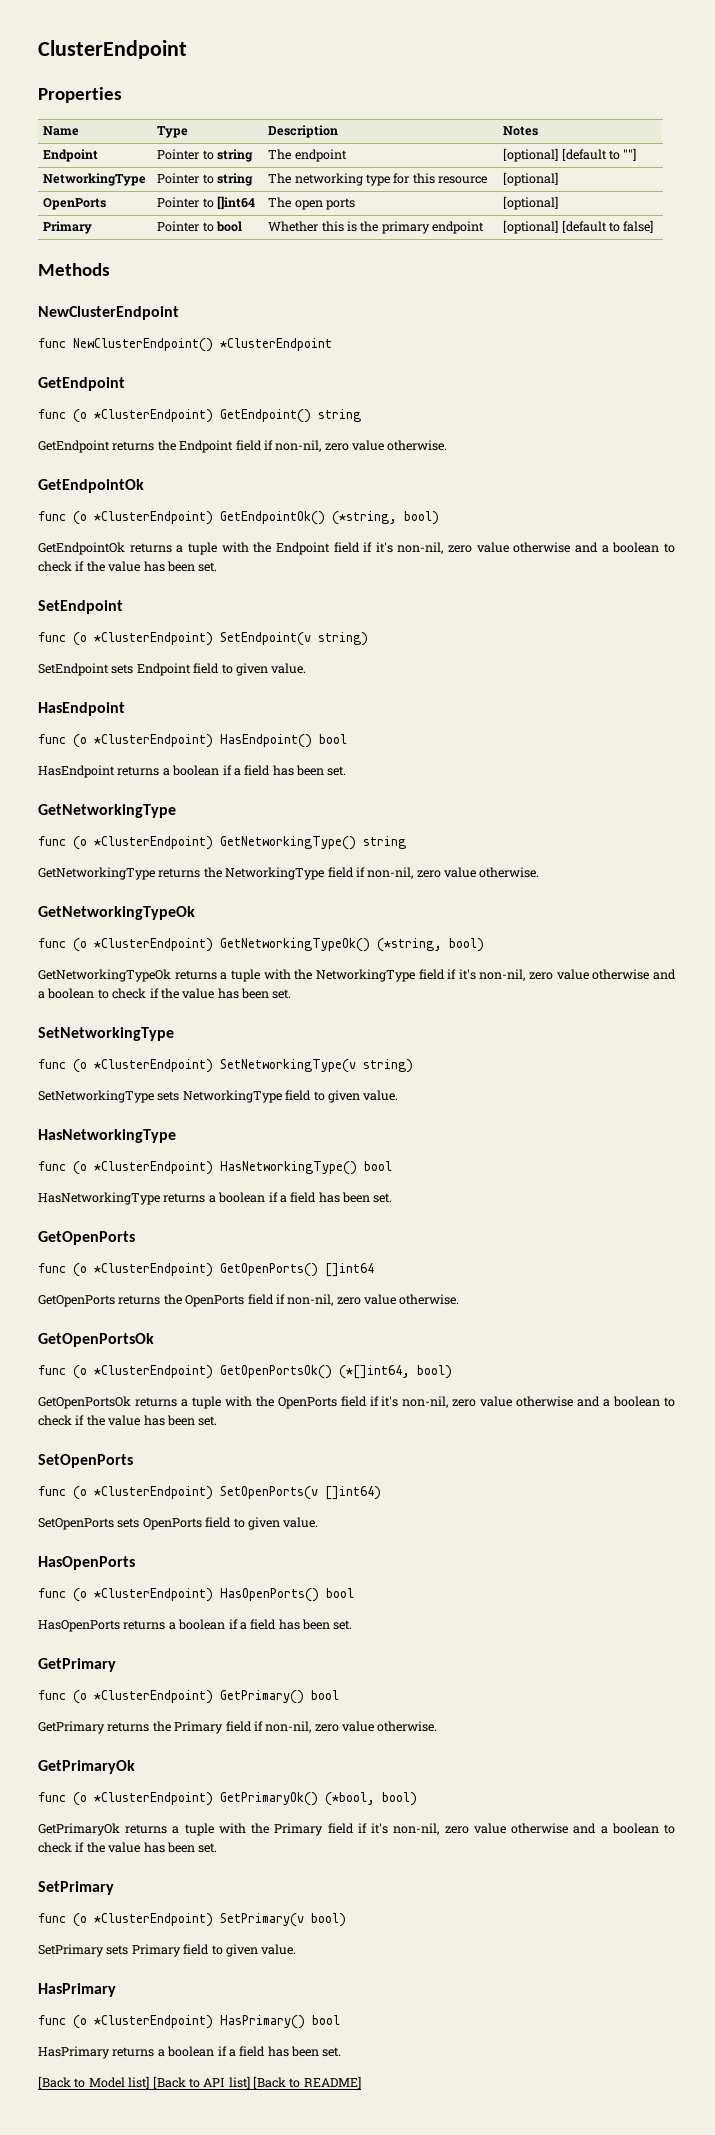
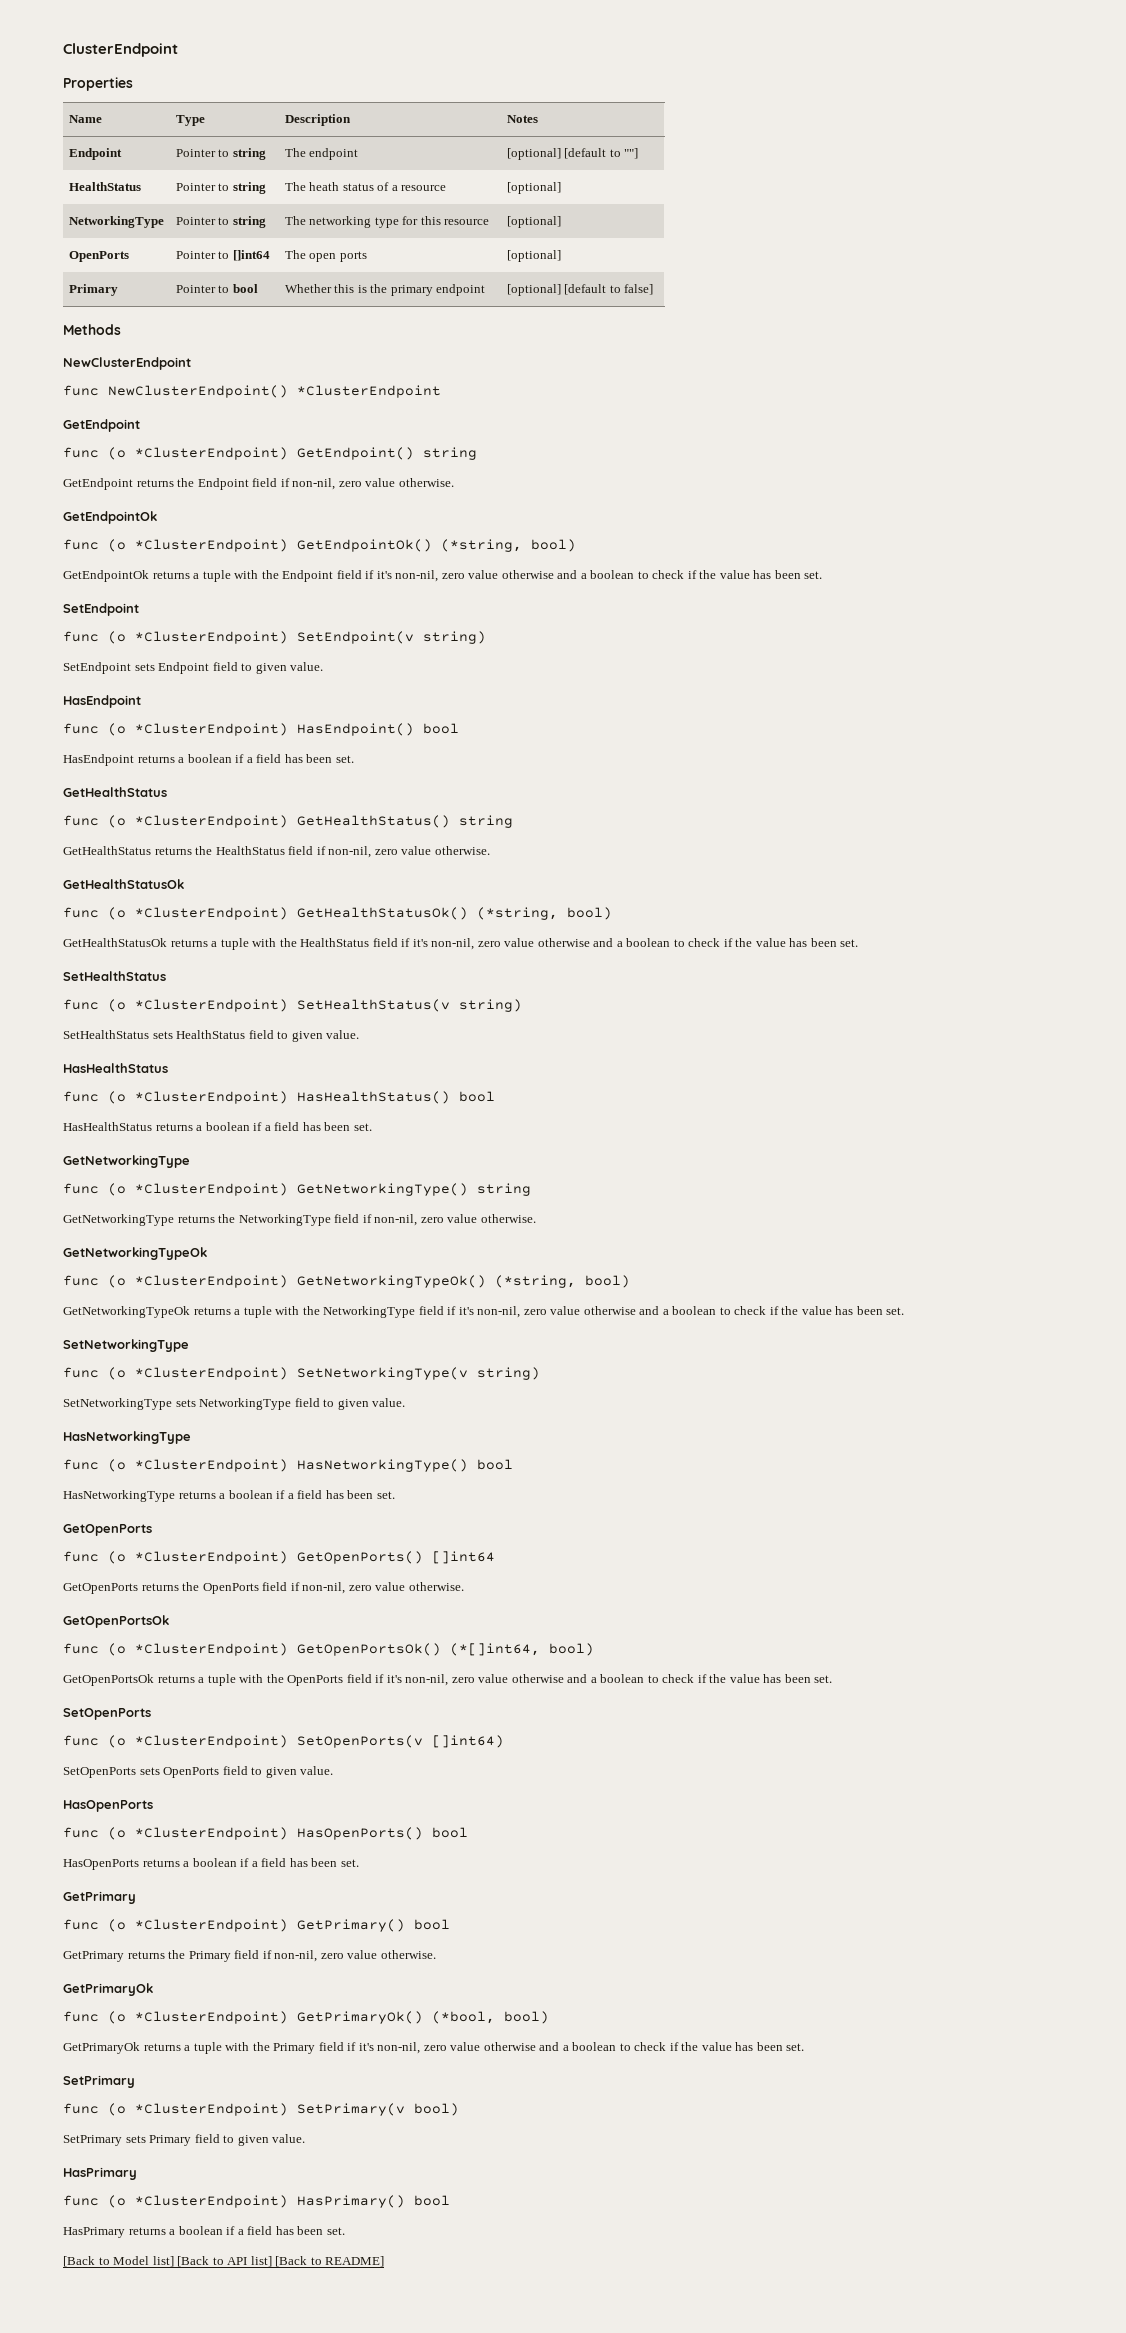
(637, 154) none -> [68,182,141,191] [175,182,266,194] [284,182,447,191] [506,182,561,194] // HealthStatus | Pointer to string | The heath status of a resource | [optional]
(347, 771) none -> [63,787,167,797] [63,815,513,828] [63,846,490,858] [63,879,184,889] [63,907,612,920] [63,938,859,950] [63,971,166,981] [63,999,522,1012] [63,1030,360,1042] [63,1063,168,1073] [63,1091,495,1104] [63,1122,372,1131] // GetHealthStatus // func (o *ClusterEndpoint) GetHealthStatus() string // GetHealthStatus returns the HealthStatus field if non-nil, zero value otherwise. // GetHealthStatusOk // func (o *ClusterEndpoint) GetHealthStatusOk() (*string, bool) // GetHealthStatusOk returns a tuple with the HealthStatus field if it's non-nil, zero value otherwise and a boolean to check if the value has been set. // SetHealthStatus // func (o *ClusterEndpoint) SetHealthStatus(v string) // SetHealthStatus sets HealthStatus field to given value. // HasHealthStatus // func (o *ClusterEndpoint) HasHealthStatus() bool // HasHealthStatus returns a boolean if a field has been set.

